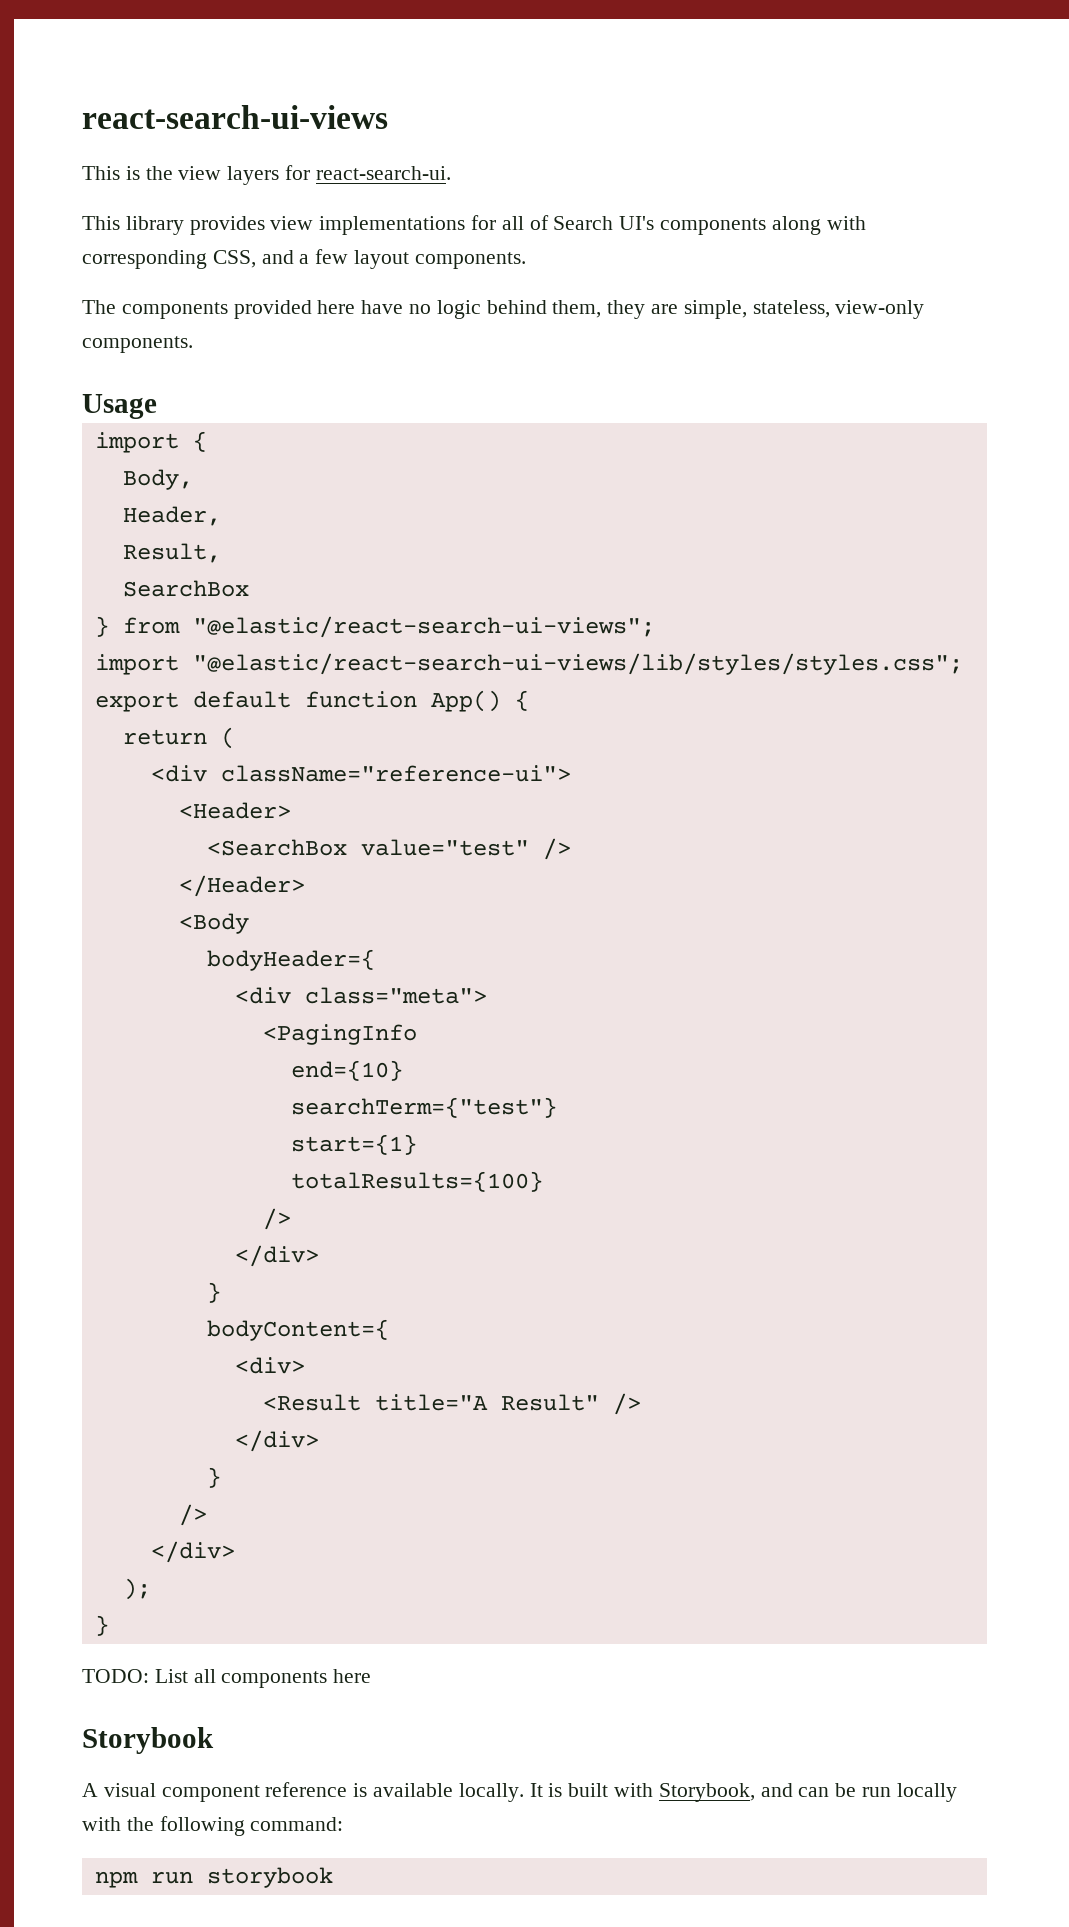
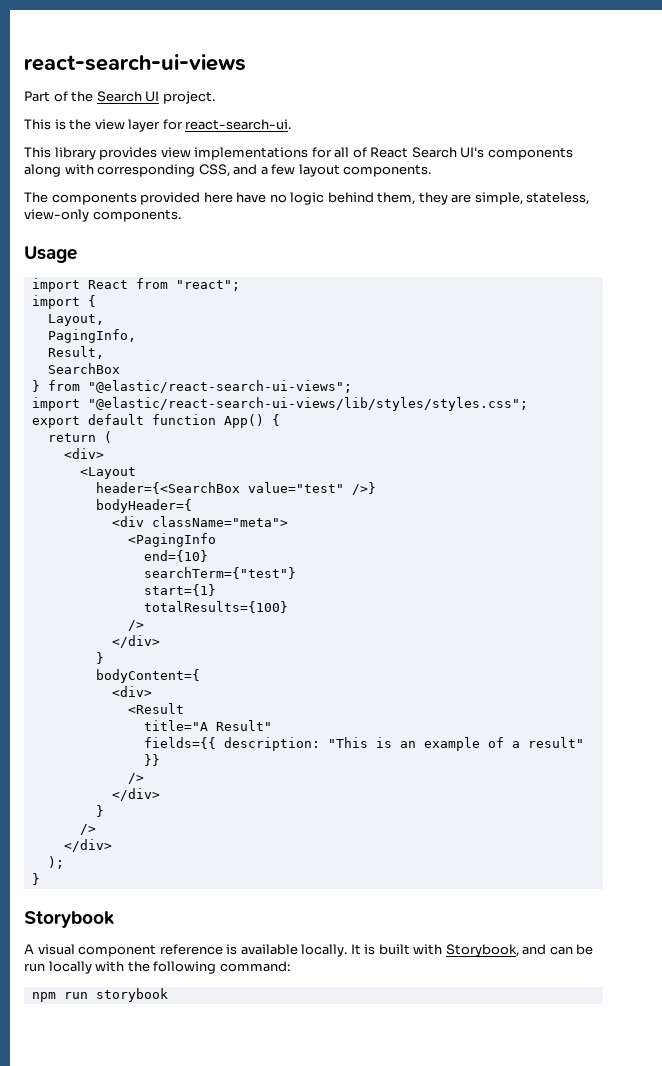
(388, 117) none -> [24,91,215,104] // Part of the Search UI project.
[227,166,280,185] layers -> [128,119,161,132] layer
(549, 222) none -> [370,147,409,158] React
(157, 406) none -> [31,278,240,292] // import React from "react";
[122,469,193,490] [122,506,221,526] Body, // Header, -> [47,314,104,326] [47,329,136,343] Layout, // PagingInfo,
[150,765,571,782] [178,802,291,819] [206,838,571,860] [178,875,305,897] [178,913,249,934] <div className="reference-ui"> // <Header> // <SearchBox value="test" /> // </Header> // <Body -> [63,448,104,459] [79,467,136,479] [95,482,376,495] <div> // <Layout // header={<SearchBox value="test" />}
[304,987,487,1004] class="meta"> -> [151,516,288,527] className="meta">
(361, 1402) none -> (184, 708) //
(599, 1402) none -> [143,737,584,751] [143,754,160,766] // fields={{ description: "This is an example of a result" }} //
[82,1669,372,1688] // TODO: List all components here -> (40, 879) none

